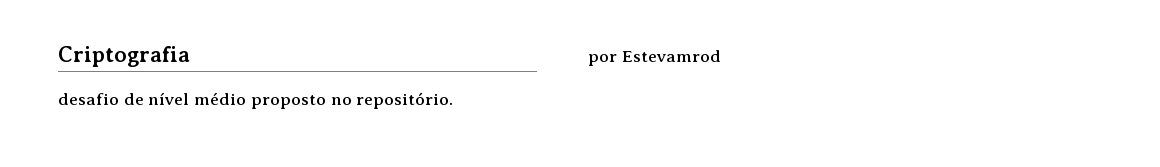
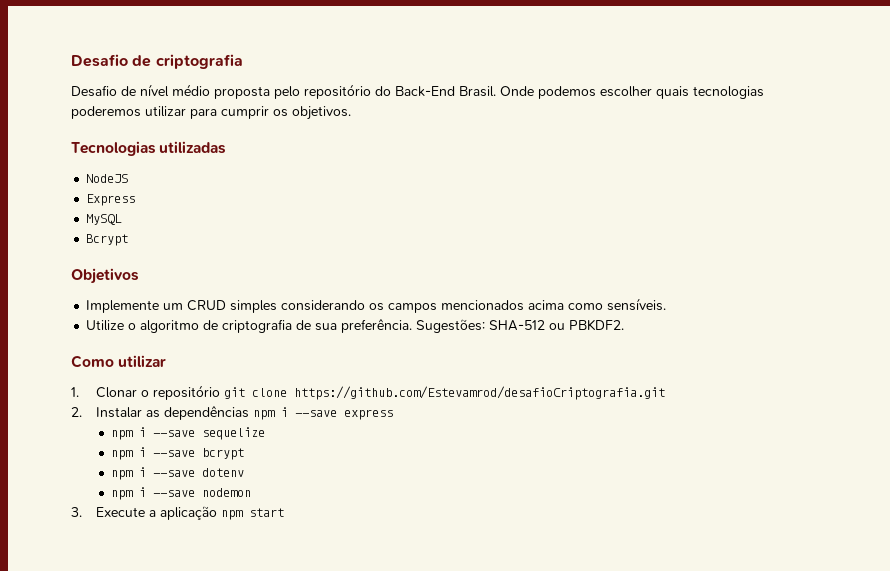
[58,46,190,67] [58,92,454,109] [588,50,721,66] Criptografia // desafio de nível médio proposto no repositório. // por Estevamrod -> [71,54,243,69] [71,84,764,99] [71,106,351,120] [71,141,227,156] [86,174,129,183] [86,194,136,206] [86,214,123,225] [86,234,129,246] [71,268,139,284] [86,298,667,313] [86,319,625,333] [71,355,167,368] [71,385,665,400] [71,406,393,420] [111,427,266,440] [111,447,245,460] [111,467,245,480] [111,487,252,500] [71,506,284,520] Desafio de criptografia // Desafio de nível médio proposta pelo repositório do Back-End Brasil. Onde podemos escolher quais tecnologias poderemos utilizar para cumprir os objetivos. // Tecnologias utilizadas // NodeJS // Express // MySQL // Bcrypt // Objetivos // Implemente um CRUD simples considerando os campos mencionados acima como sensíveis. // Utilize o algoritmo de criptografia de sua preferência. Sugestões: SHA-512 ou PBKDF2. // Como utilizar // 1. Clonar o repositório git clone https://github.com/Estevamrod/desafioCriptografia.git // 2. Instalar as dependências npm i --save express // npm i --save sequelize // npm i --save bcrypt // npm i --save dotenv // npm i --save nodemon // 3. Execute a aplicação npm start

